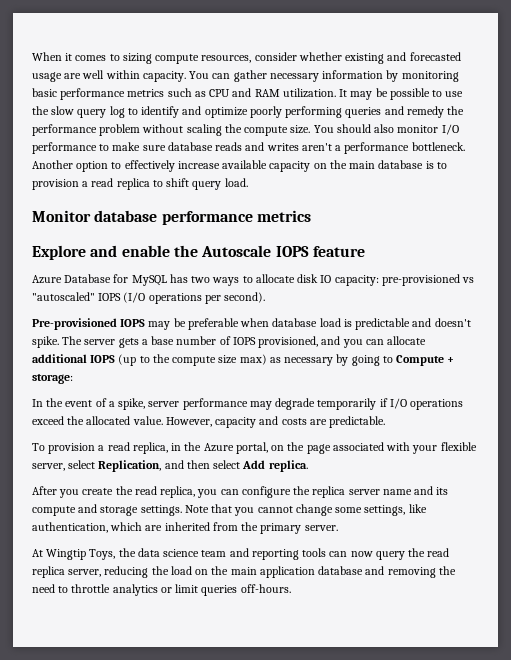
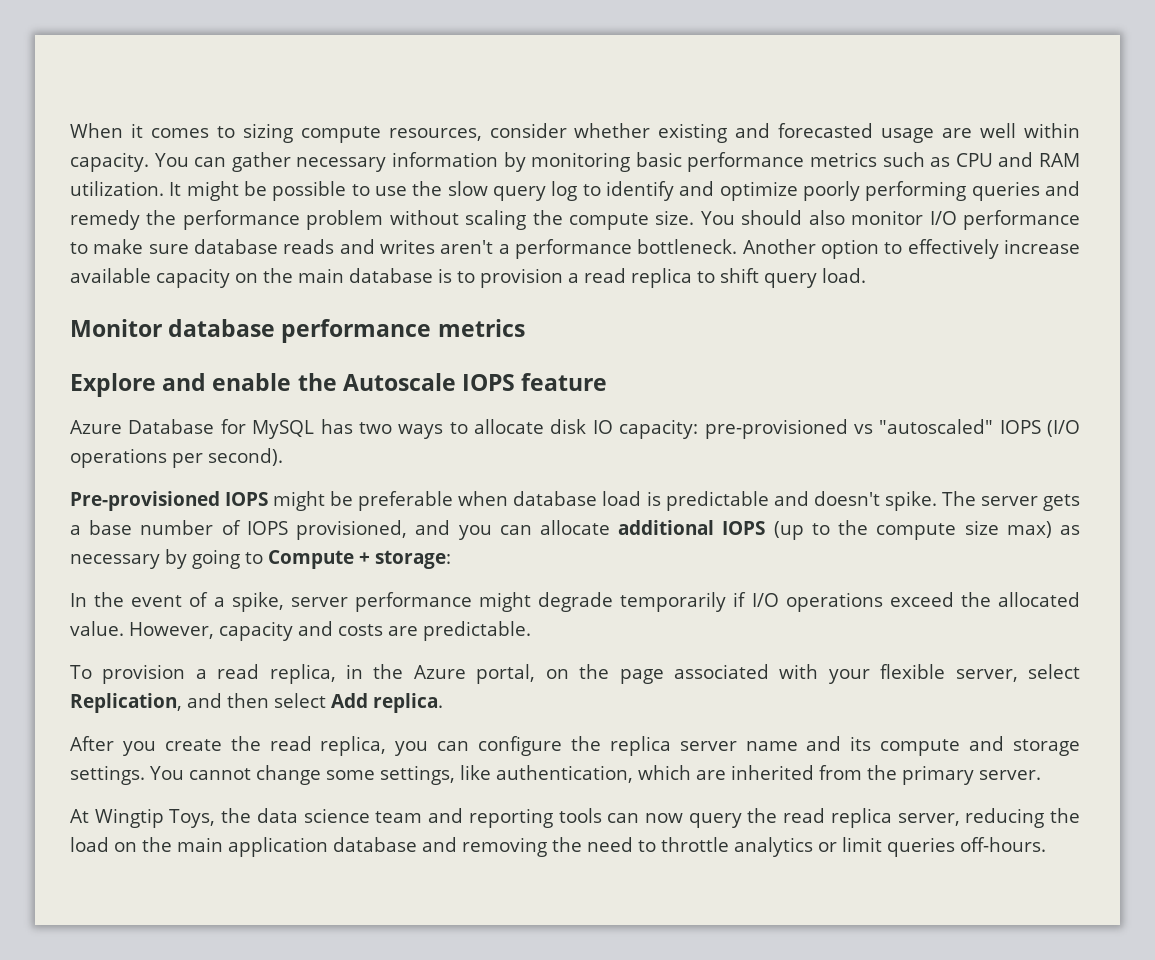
[350,91,373,100] may -> [186,181,239,201] might
[148,321,171,330] may -> [273,491,326,511] might
[249,401,272,410] may -> [479,592,531,612] might
[184,504,255,516] Note that you -> [150,766,184,780] You

